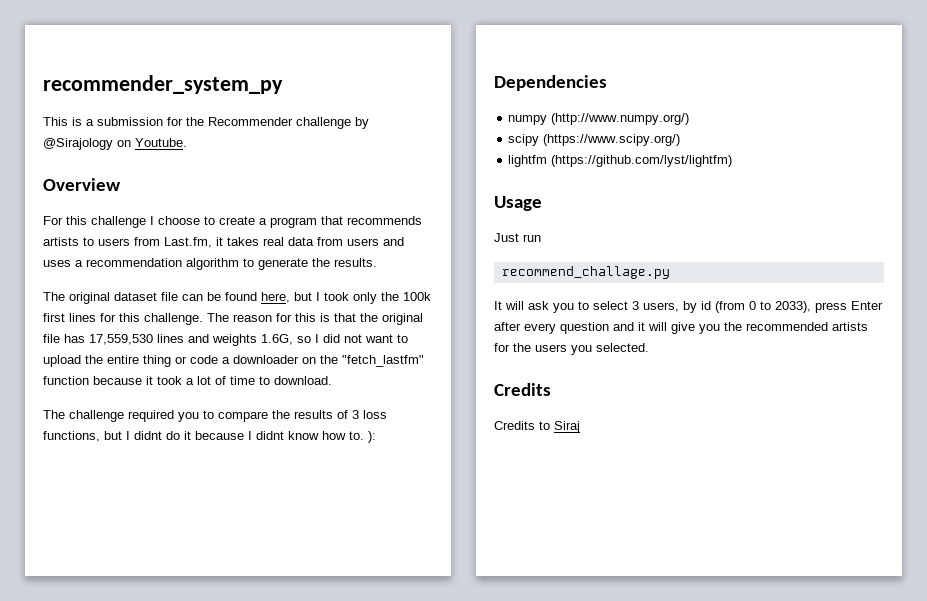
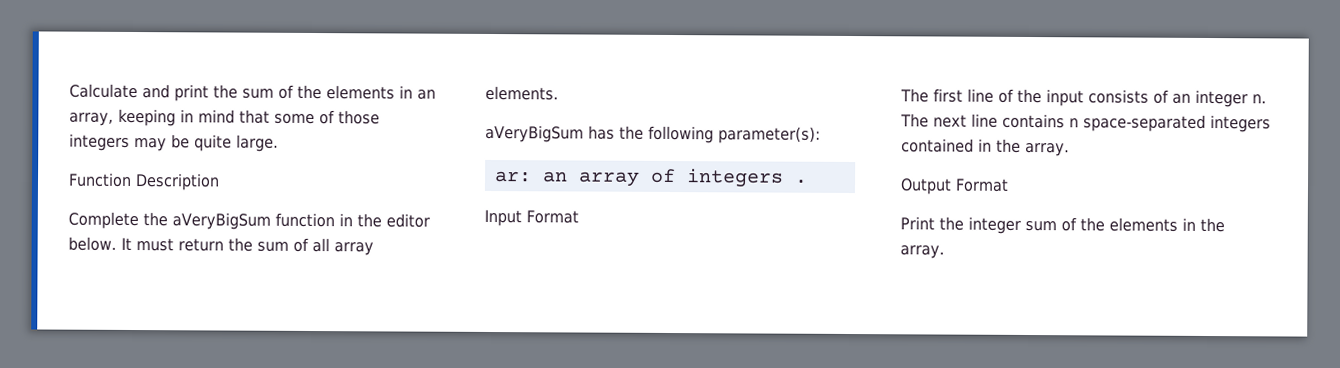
[43,75,283,94] [43,117,369,129] [43,138,187,150] [43,178,121,191] [43,216,422,228] [43,237,404,248] [43,258,377,270] [43,292,431,304] [43,313,423,325] [43,334,408,346] [43,355,424,367] [43,376,332,385] [43,410,387,422] [43,431,376,443] [494,75,607,91] [508,113,690,125] [508,134,681,146] [508,155,733,167] [494,196,542,211] [494,233,541,242] [501,266,670,279] [494,301,883,313] [494,322,868,334] [494,343,649,355] [494,383,551,396] [494,421,580,433] recommender_system_py // This is a submission for the Recommender challenge by @Sirajology on Youtube. // Overview // For this challenge I choose to create a program that recommends artists to users from Last.fm, it takes real data from users and uses a recommendation algorithm to generate the results. // The original dataset file can be found here, but I took only the 100k first lines for this challenge. The reason for this is that the original file has 17,559,530 lines and weights 1.6G, so I did not want to upload the entire thing or code a downloader on the "fetch_lastfm" function because it took a lot of time to download. // The challenge required you to compare the results of 3 loss functions, but I didnt do it because I didnt know how to. ): // Dependencies // numpy (http://www.numpy.org/) // scipy (https://www.scipy.org/) // lightfm (https://github.com/lyst/lightfm) // Usage // Just run // recommend_challage.py // It will ask you to select 3 users, by id (from 0 to 2033), press Enter after every question and it will give you the recommended artists for the users you selected. // Credits // Credits to Siraj -> [69,83,436,102] [69,108,380,127] [69,133,279,152] [68,172,220,191] [68,211,430,230] [68,236,374,256] [485,85,559,101] [485,124,821,144] [494,168,808,188] [484,209,579,227] [900,88,1267,108] [900,113,1271,133] [901,138,1070,157] [900,178,1009,195] [900,216,1225,234] [900,245,945,259] Calculate and print the sum of the elements in an array, keeping in mind that some of those integers may be quite large. // Function Description // Complete the aVeryBigSum function in the editor below. It must return the sum of all array elements. // aVeryBigSum has the following parameter(s): // ar: an array of integers . // Input Format // The first line of the input consists of an integer n. The next line contains n space-separated integers contained in the array. // Output Format // Print the integer sum of the elements in the array.

